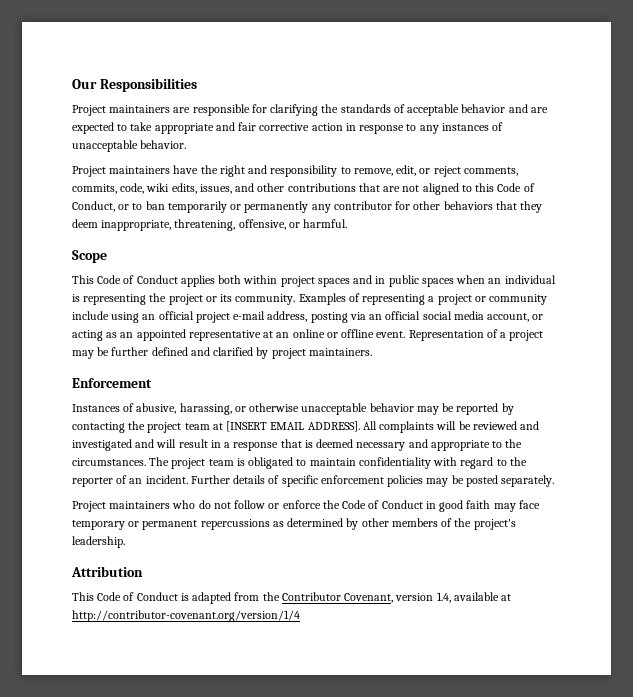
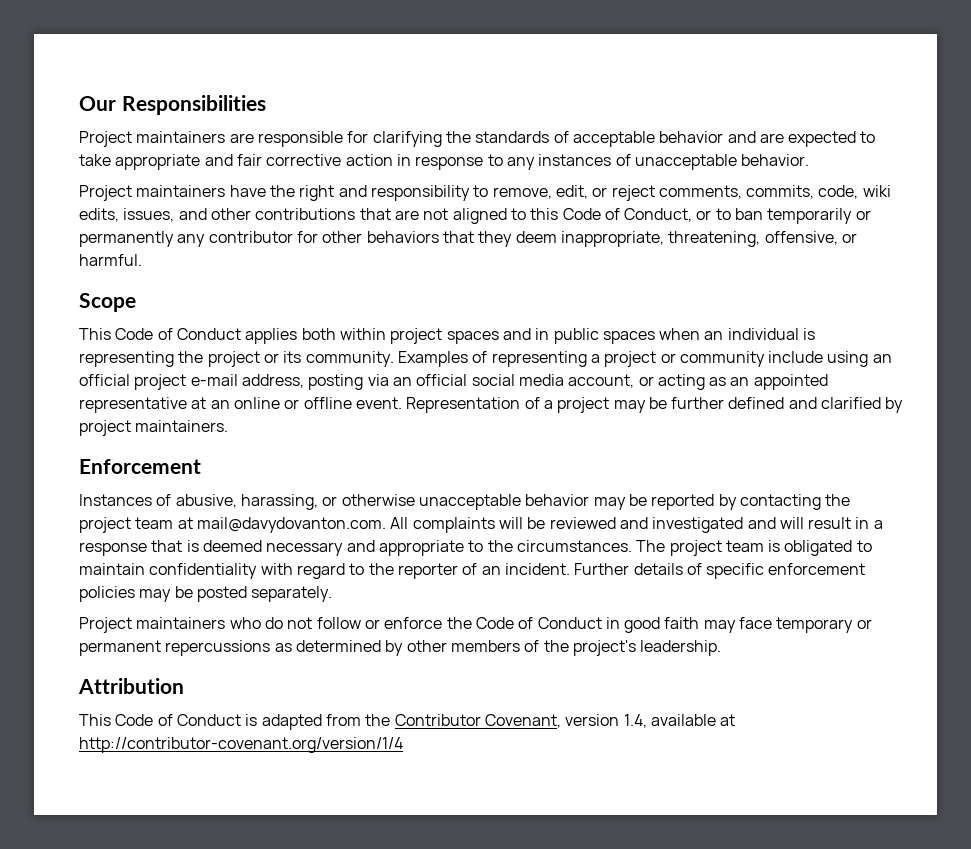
[226,421,360,432] [INSERT EMAIL ADDRESS]. -> [196,517,386,533] mail@davydovanton.com.

